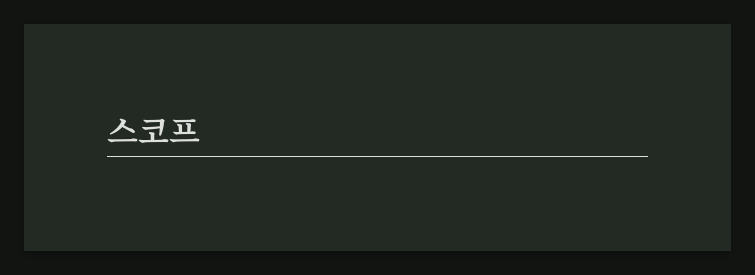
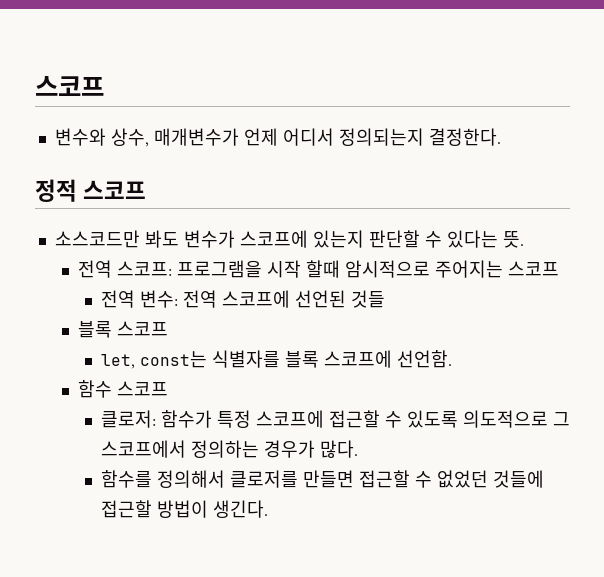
[107,118,200,143] 스코프 -> [35,76,104,96] [54,128,501,147] [35,179,147,202] [54,230,524,248] [77,260,559,278] [100,290,385,308] [77,321,168,338] [100,350,452,369] [77,380,168,398] [100,410,570,428] [100,440,358,458] [100,470,544,488] [100,500,268,518] 스코프 // 변수와 상수, 매개변수가 언제 어디서 정의되는지 결정한다. // 정적 스코프 // 소스코드만 봐도 변수가 스코프에 있는지 판단할 수 있다는 뜻. // 전역 스코프: 프로그램을 시작 할때 암시적으로 주어지는 스코프 // 전역 변수: 전역 스코프에 선언된 것들 // 블록 스코프 // let, const는 식별자를 블록 스코프에 선언함. // 함수 스코프 // 클로저: 함수가 특정 스코프에 접근할 수 있도록 의도적으로 그 스코프에서 정의하는 경우가 많다. // 함수를 정의해서 클로저를 만들면 접근할 수 없었던 것들에 접근할 방법이 생긴다.

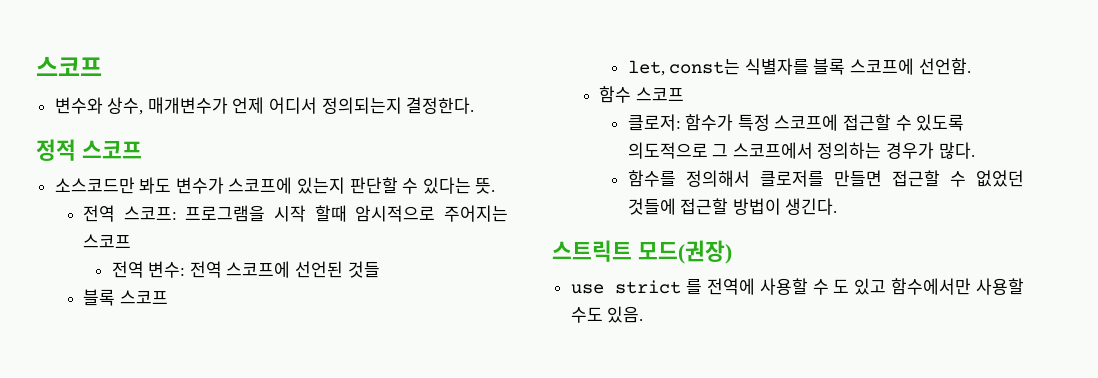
(268, 509) none -> [552,240,732,264] [570,278,1024,295] [570,306,644,323] // 스트릭트 모드(권장) // use strict 를 전역에 사용할 수 도 있고 함수에서만 사용할 수도 있음.

